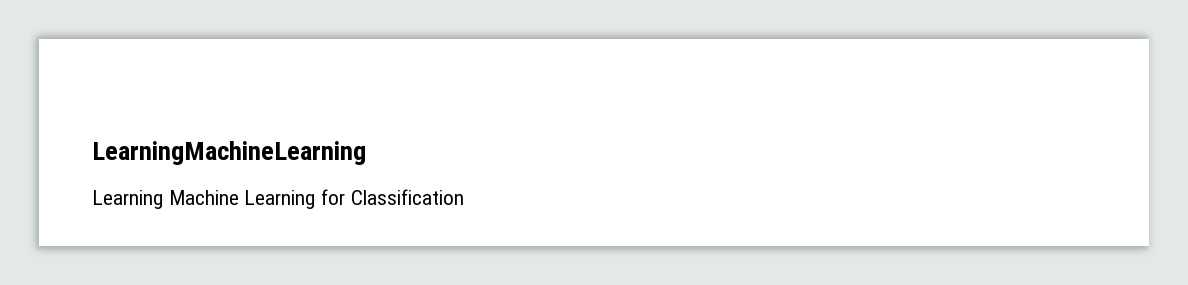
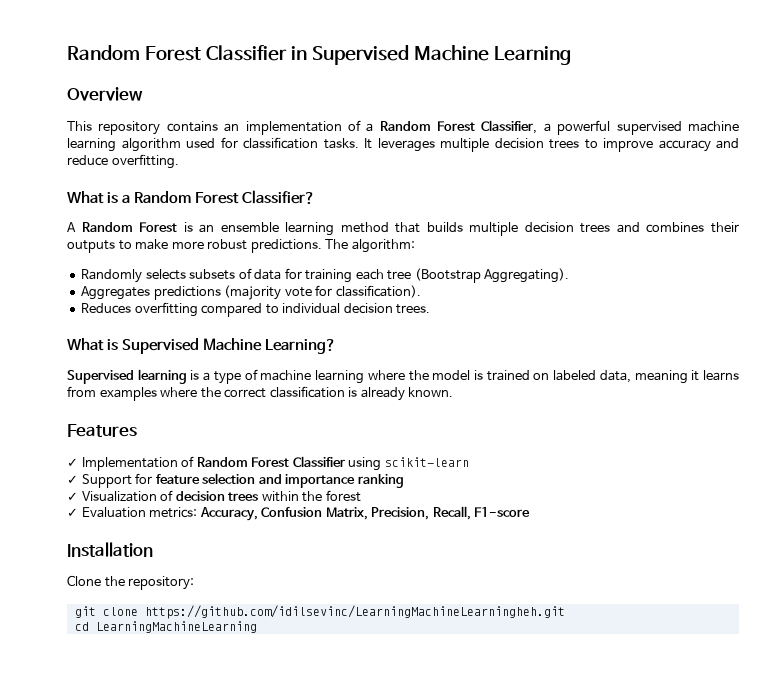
[92,141,366,165] [92,189,464,209] LearningMachineLearning // Learning Machine Learning for Classification -> [67,45,571,65] [67,87,143,101] [67,120,739,135] [67,137,739,152] [67,154,179,169] [67,190,315,204] [67,222,739,236] [67,239,415,253] [81,268,570,283] [81,285,421,300] [81,302,431,317] [67,338,336,354] [67,369,739,384] [67,386,454,401] [67,424,137,437] [67,456,469,471] [67,473,404,488] [67,490,361,502] [67,506,531,521] [67,542,153,557] [67,575,195,590] [74,605,565,619] [74,621,257,633] Random Forest Classifier in Supervised Machine Learning // Overview // This repository contains an implementation of a Random Forest Classifier, a powerful supervised machine learning algorithm used for classification tasks. It leverages multiple decision trees to improve accuracy and reduce overfitting. // What is a Random Forest Classifier? // A Random Forest is an ensemble learning method that builds multiple decision trees and combines their outputs to make more robust predictions. The algorithm: // Randomly selects subsets of data for training each tree (Bootstrap Aggregating). // Aggregates predictions (majority vote for classification). // Reduces overfitting compared to individual decision trees. // What is Supervised Machine Learning? // Supervised learning is a type of machine learning where the model is trained on labeled data, meaning it learns from examples where the correct classification is already known. // Features // ✓ Implementation of Random Forest Classifier using scikit-learn // ✓ Support for feature selection and importance ranking // ✓ Visualization of decision trees within the forest // ✓ Evaluation metrics: Accuracy, Confusion Matrix, Precision, Recall, F1-score // Installation // Clone the repository: // git clone https://github.com/idilsevinc/LearningMachineLearningheh.git // cd LearningMachineLearning

